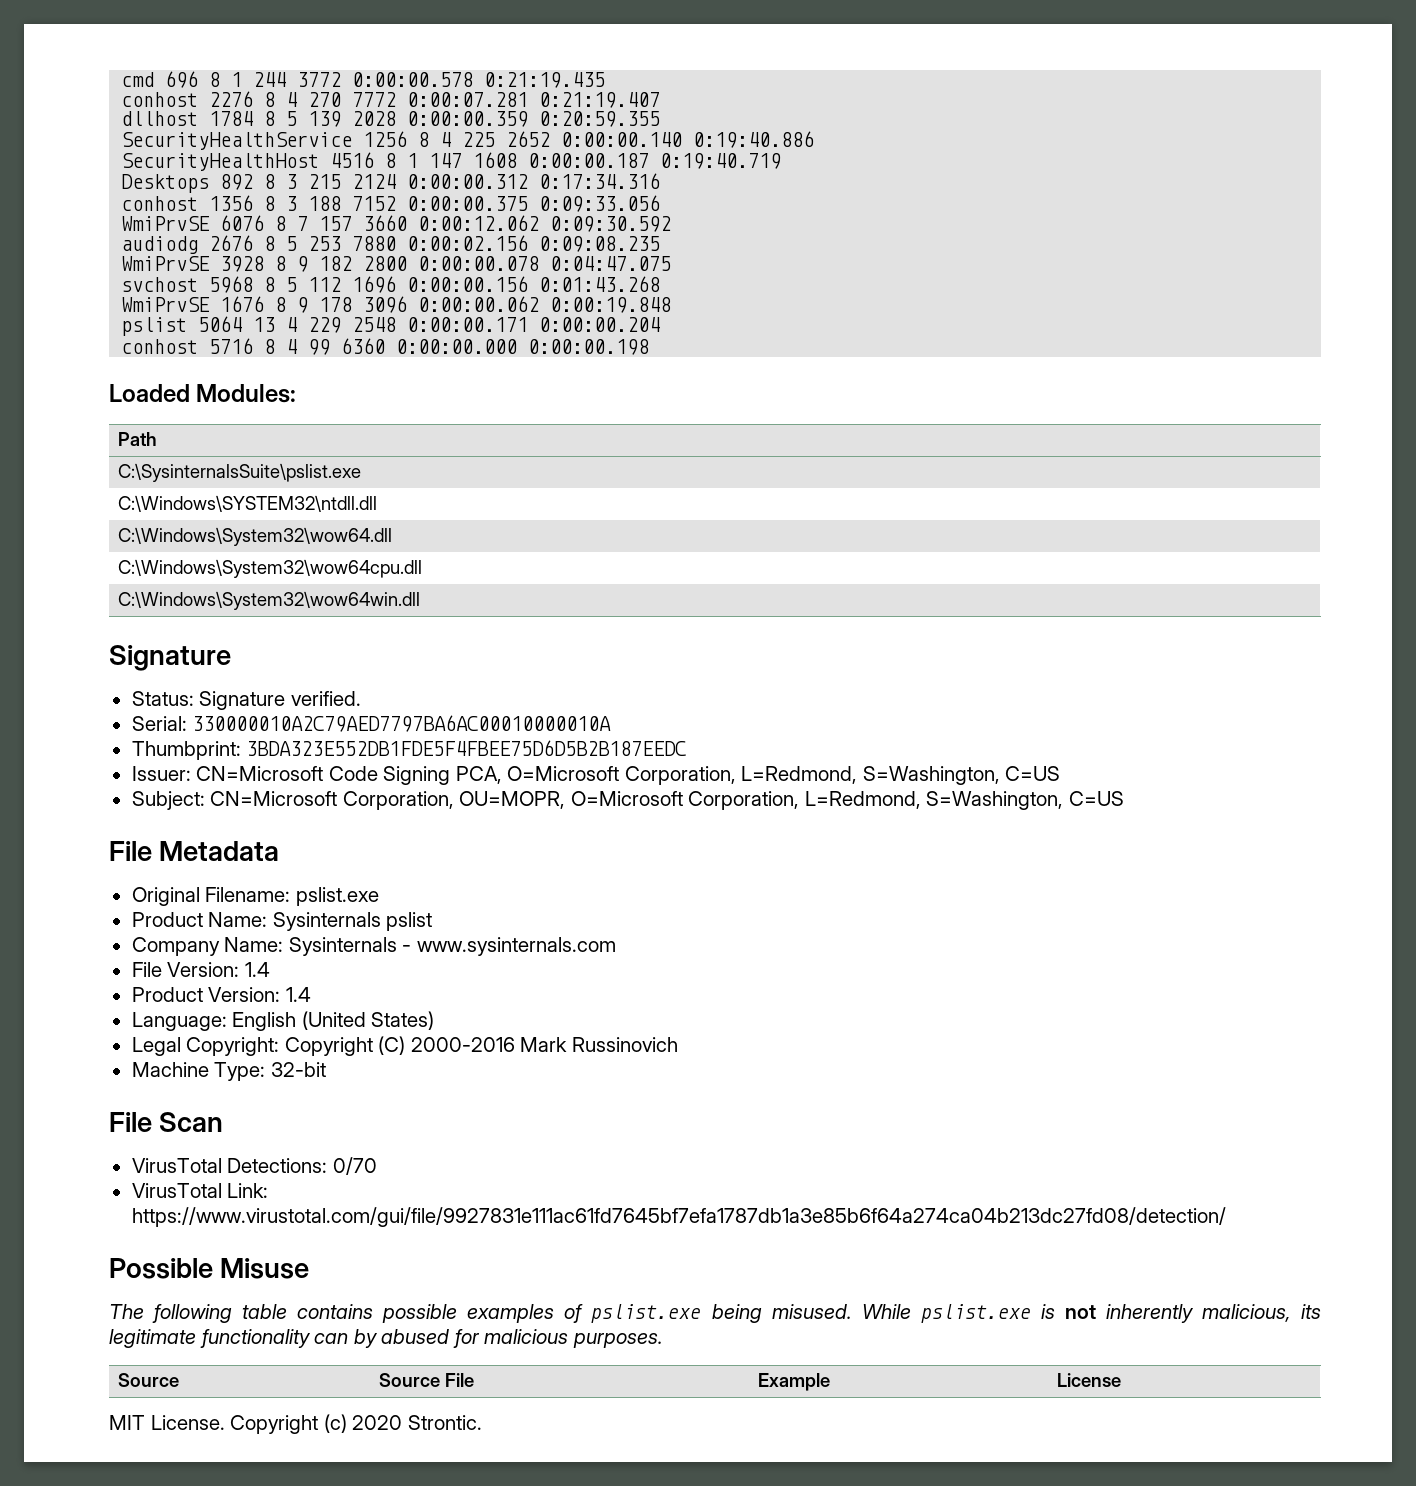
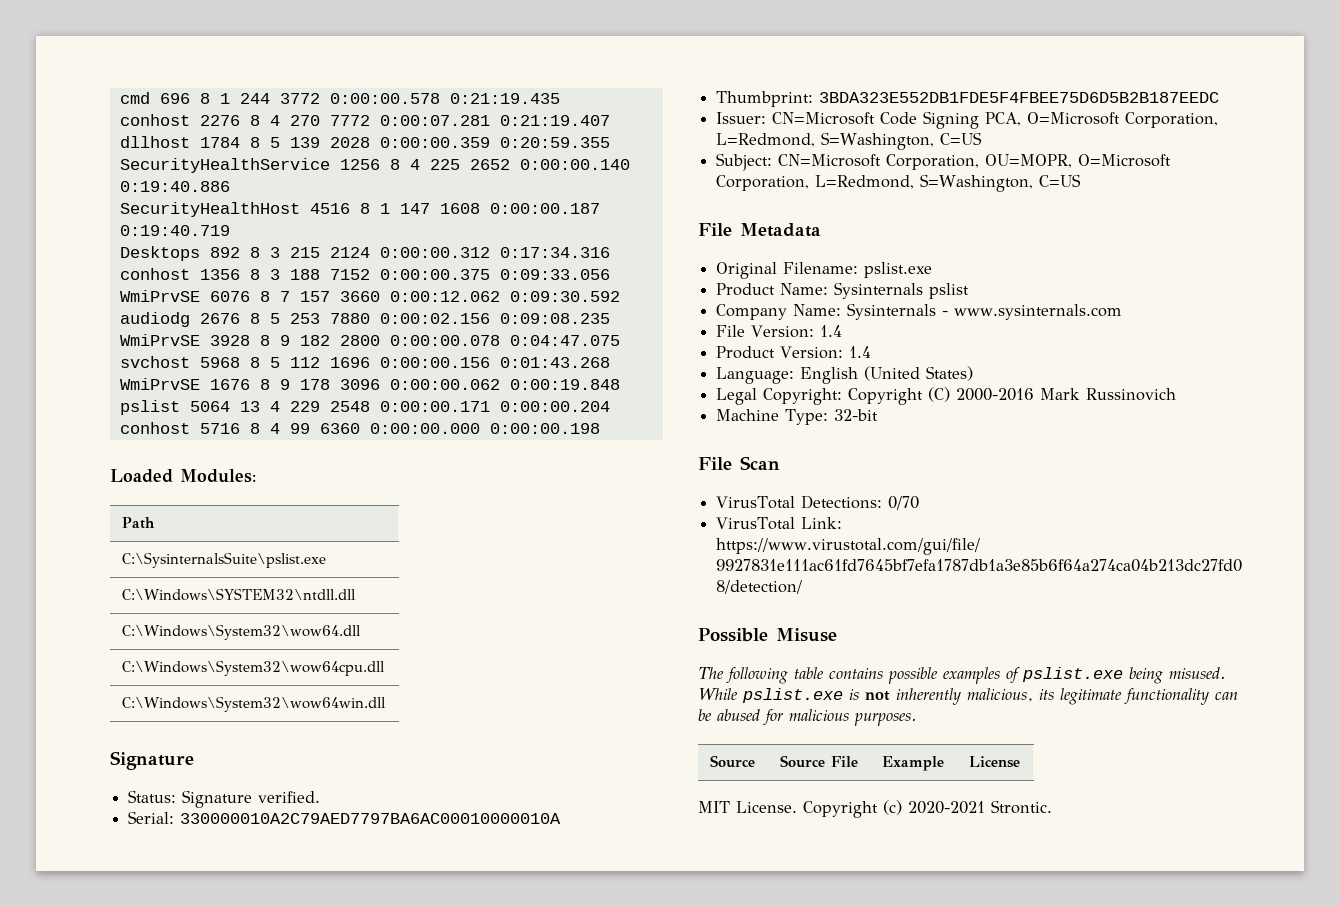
[353,1329,378,1348] by -> [698,709,712,721] be
[352,1415,403,1430] 2020 -> [908,801,985,814] 2020-2021

